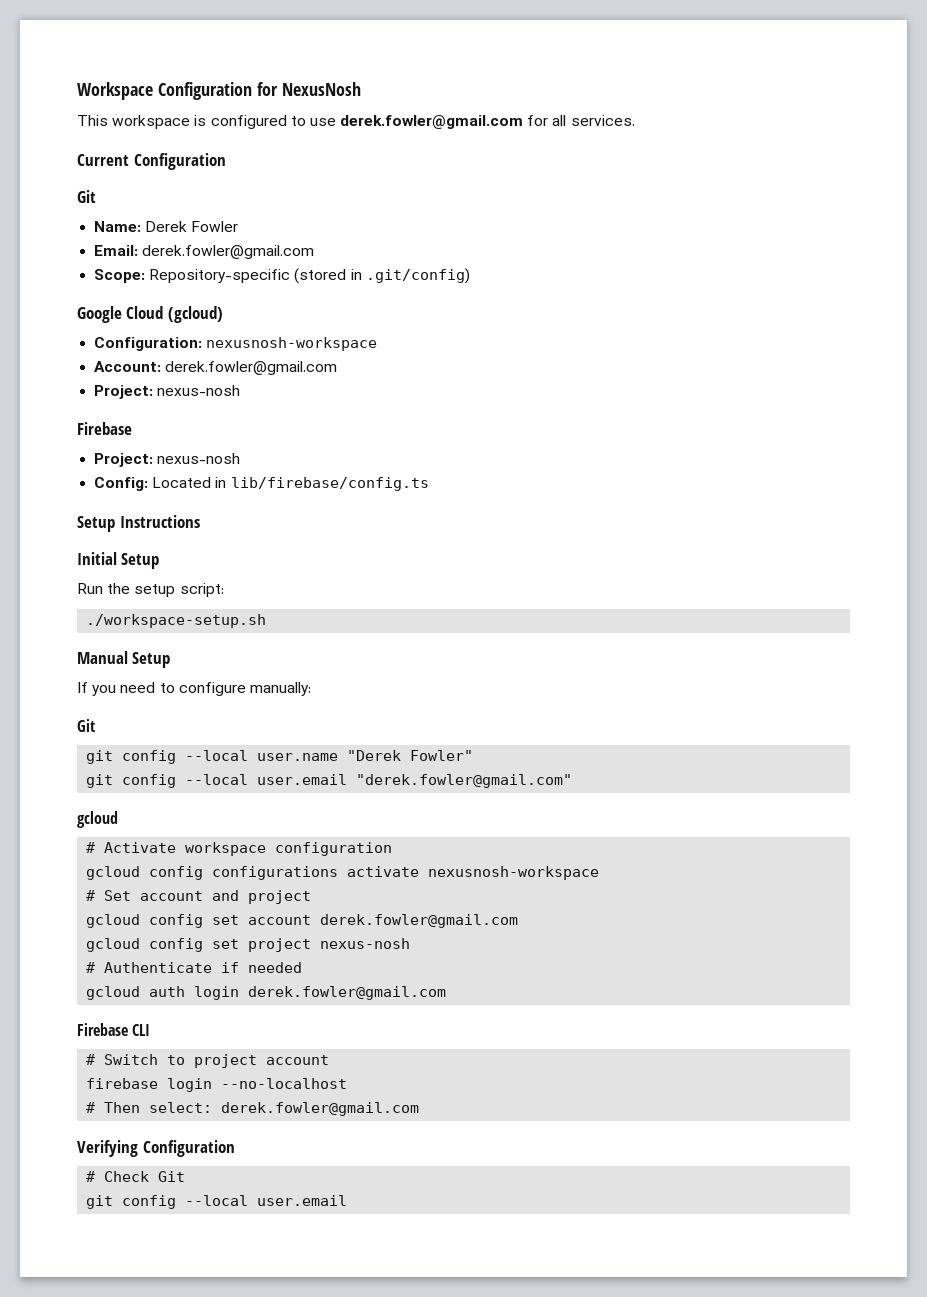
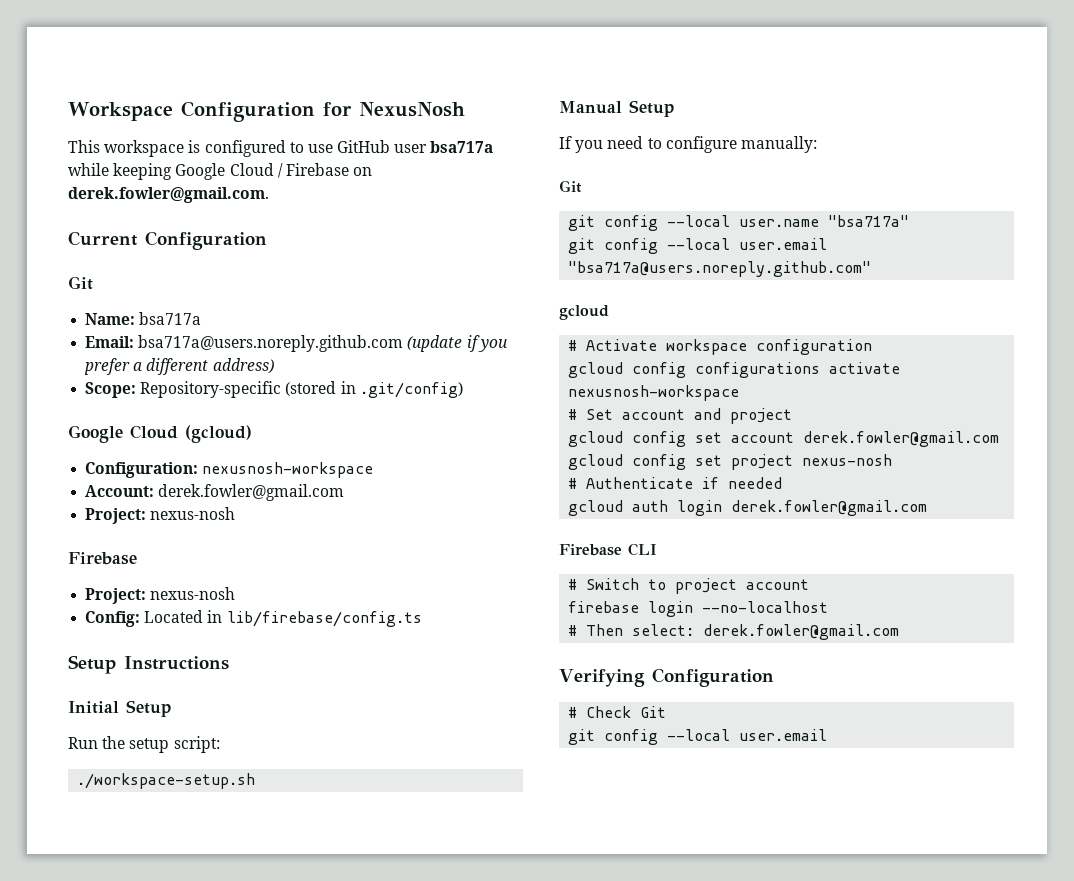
[340,115,635,129] derek.fowler@gmail.com for all services. -> [337,140,494,153] [68,163,373,180] [68,187,269,203] GitHub user bsa717a while keeping Google Cloud / Firebase on derek.fowler@gmail.com.
[145,221,239,232] Derek Fowler -> [139,312,202,325] bsa717a
[142,245,315,259] derek.fowler@gmail.com -> [138,335,508,352] [84,358,274,375] bsa717a@users.noreply.github.com (update if you prefer a different address)
[347,750,474,761] [86,774,573,788] "Derek Fowler" // git config --local user.email "derek.fowler@gmail.com" -> [828,215,910,227] [568,238,828,254] [568,261,872,277] "bsa717a" // git config --local user.email "bsa717a@users.noreply.github.com"

